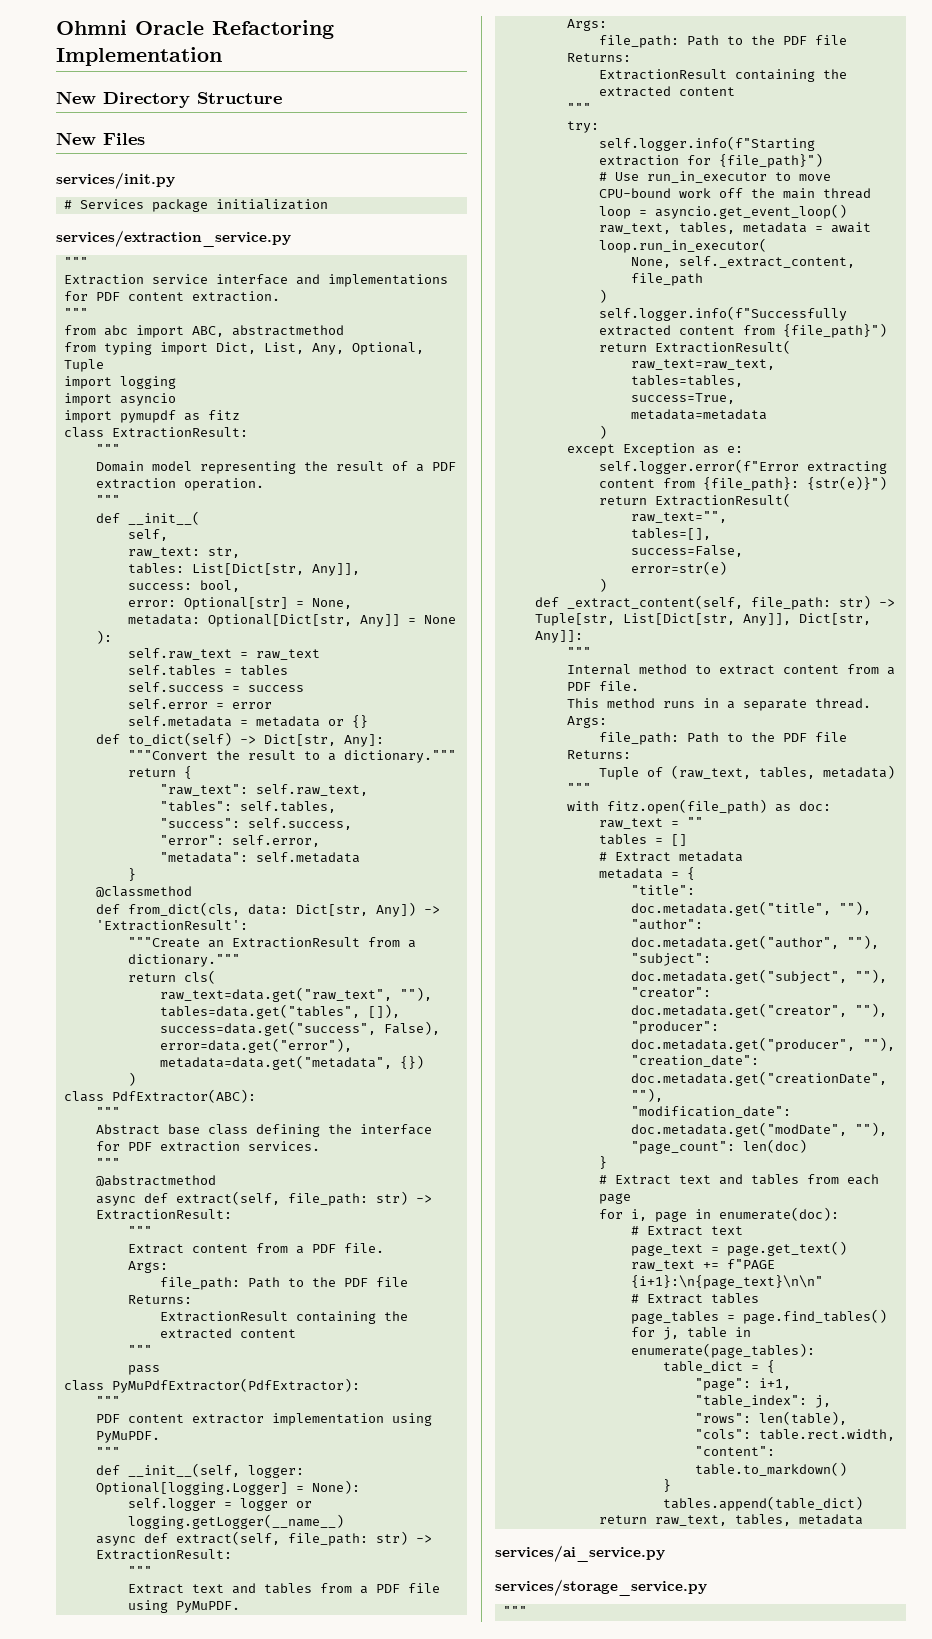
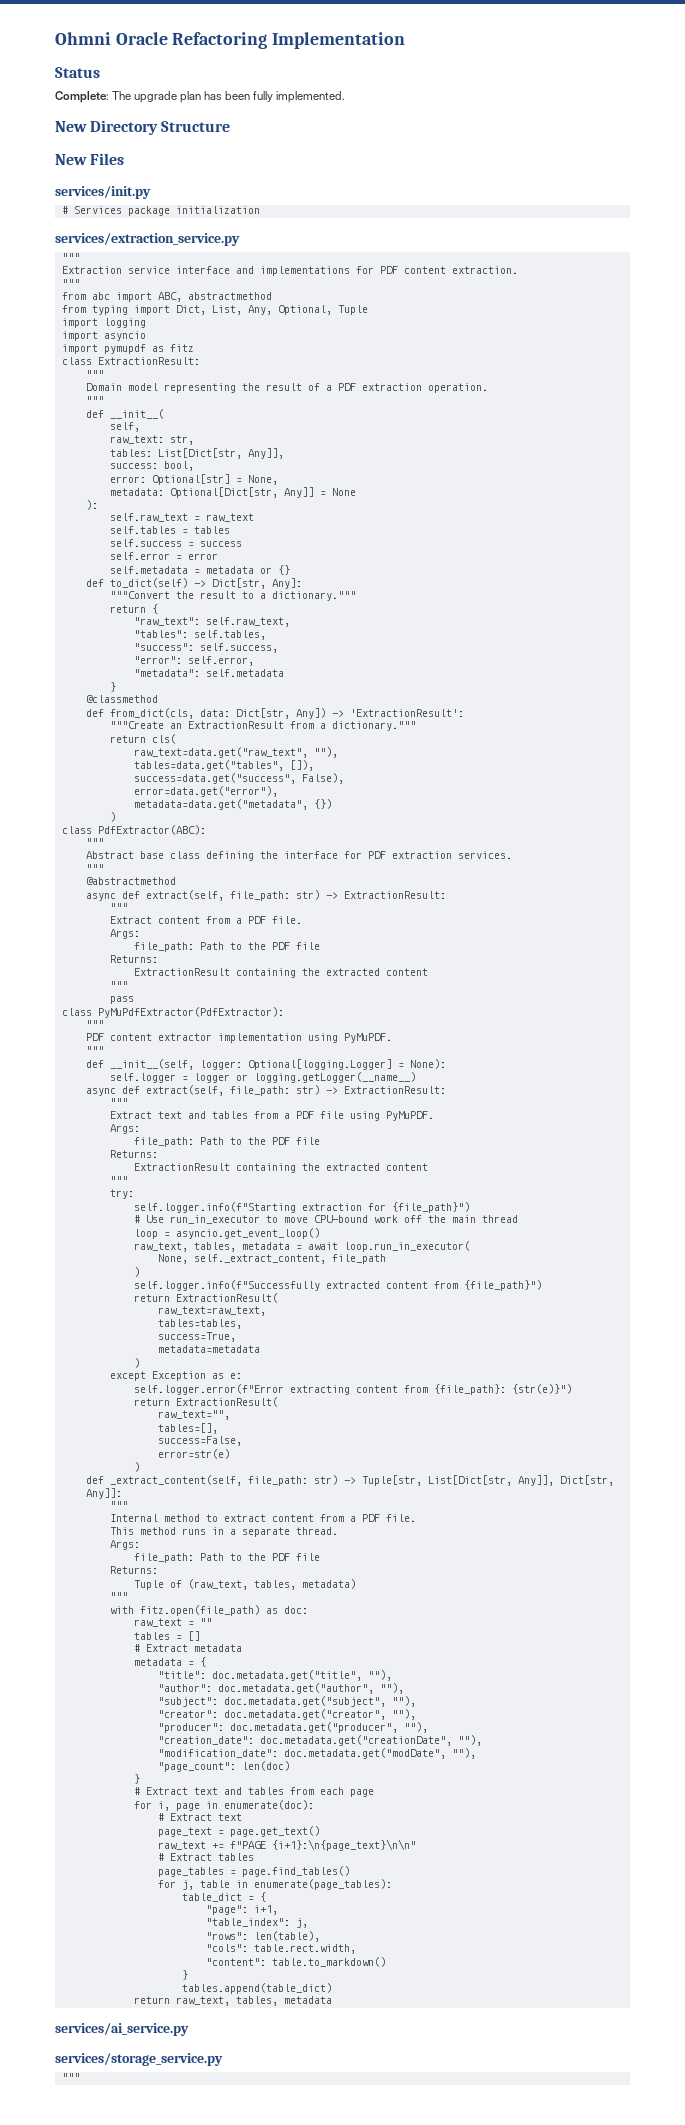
(222, 56) none -> [55,67,100,78] [55,91,345,103] // Status // Complete: The upgrade plan has been fully implemented.

